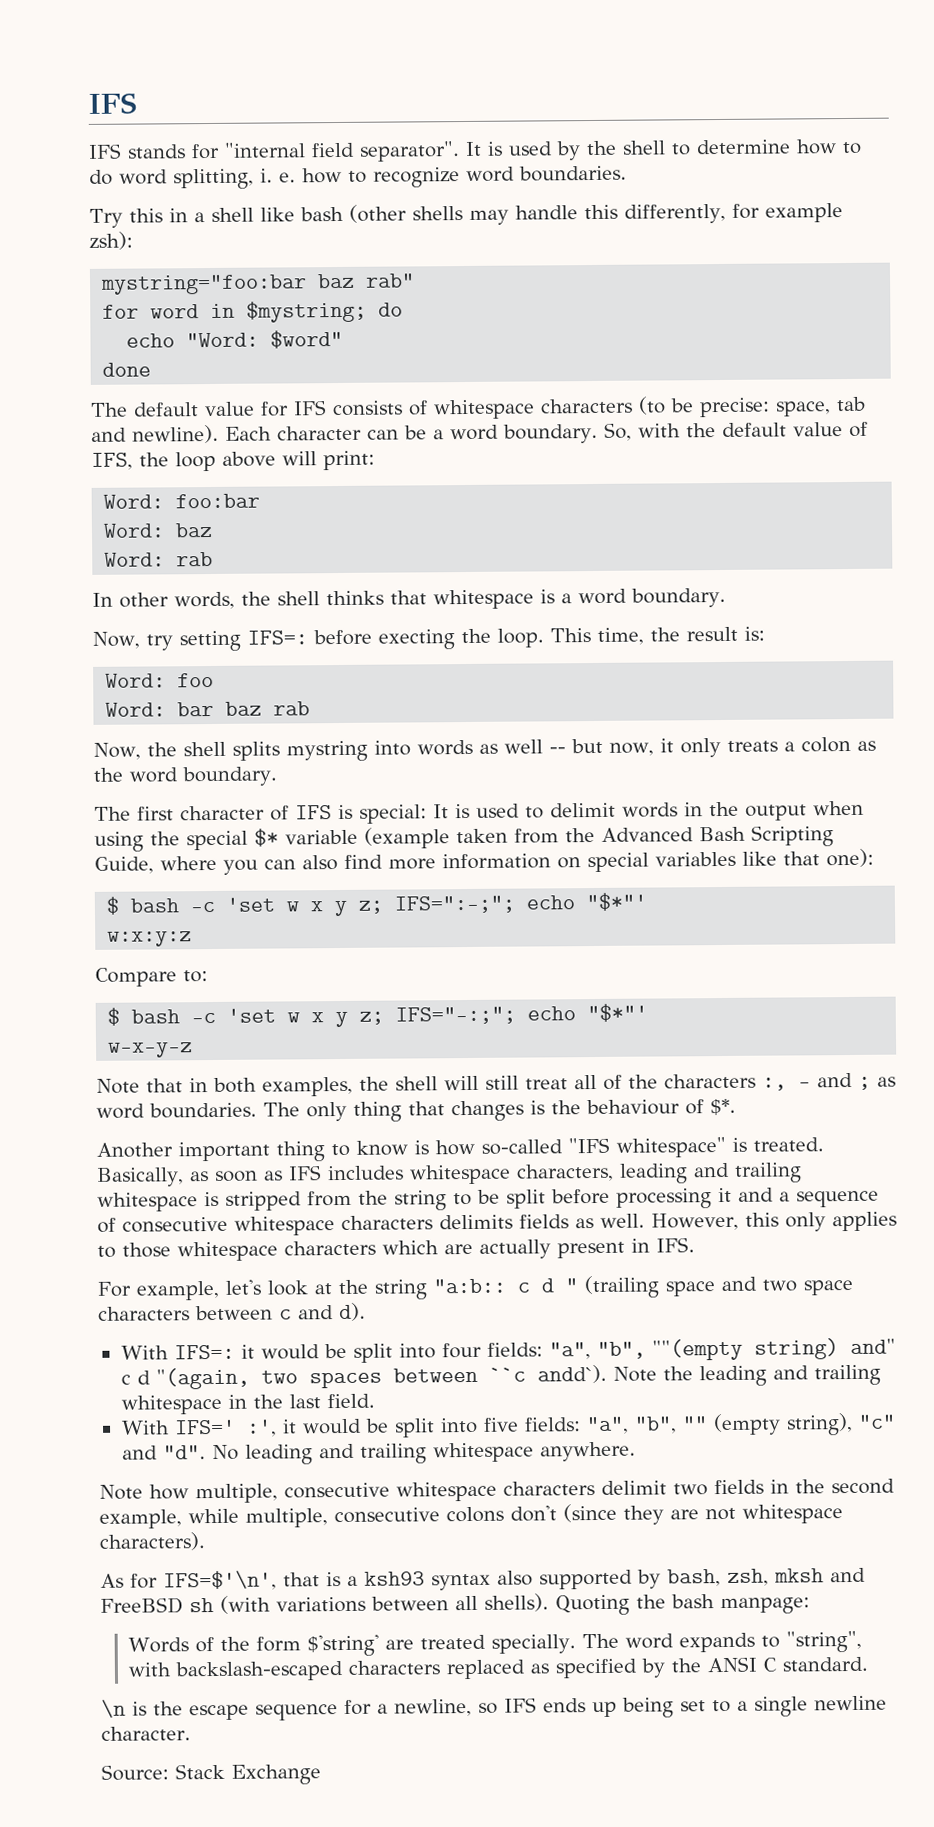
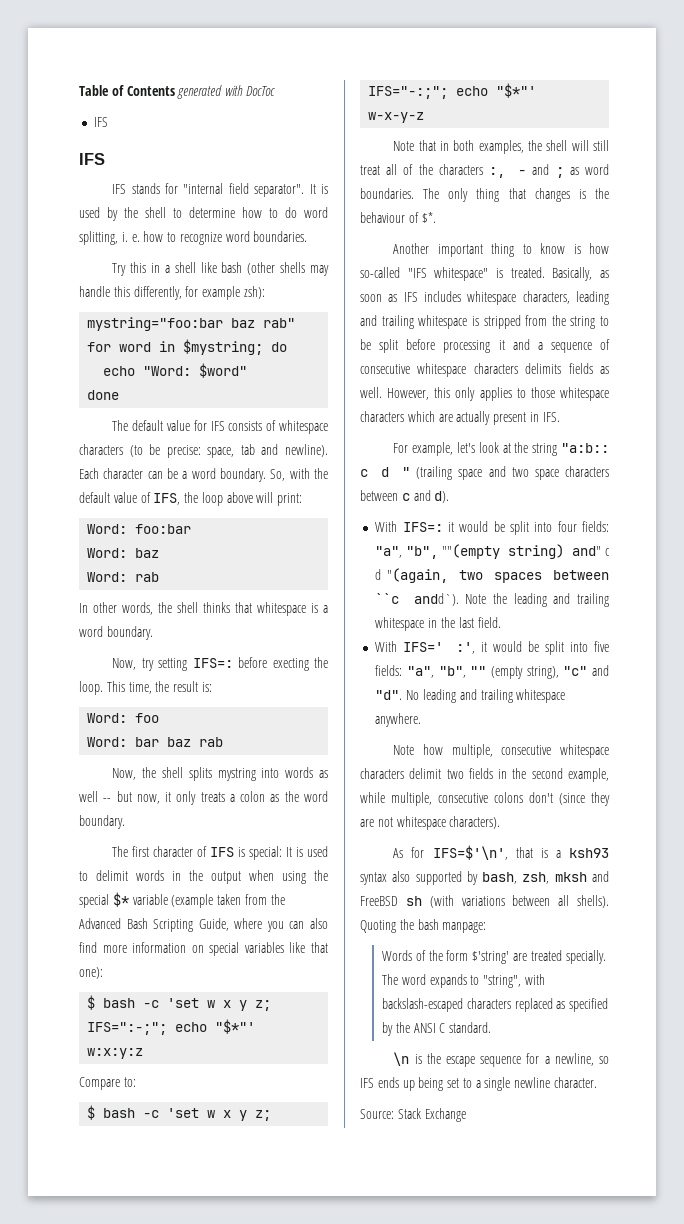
(88, 103) none -> [79,85,275,99] [94,117,109,127] Table of Contents generated with DocToc // IFS //

